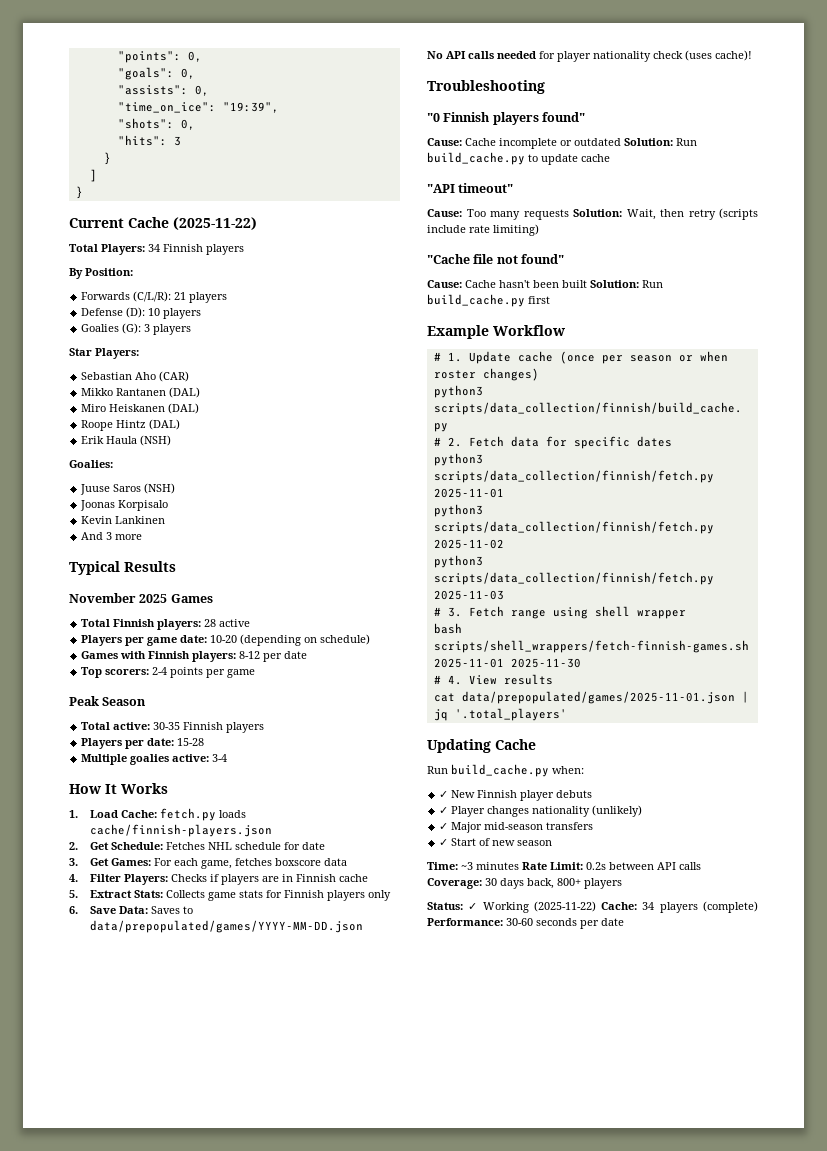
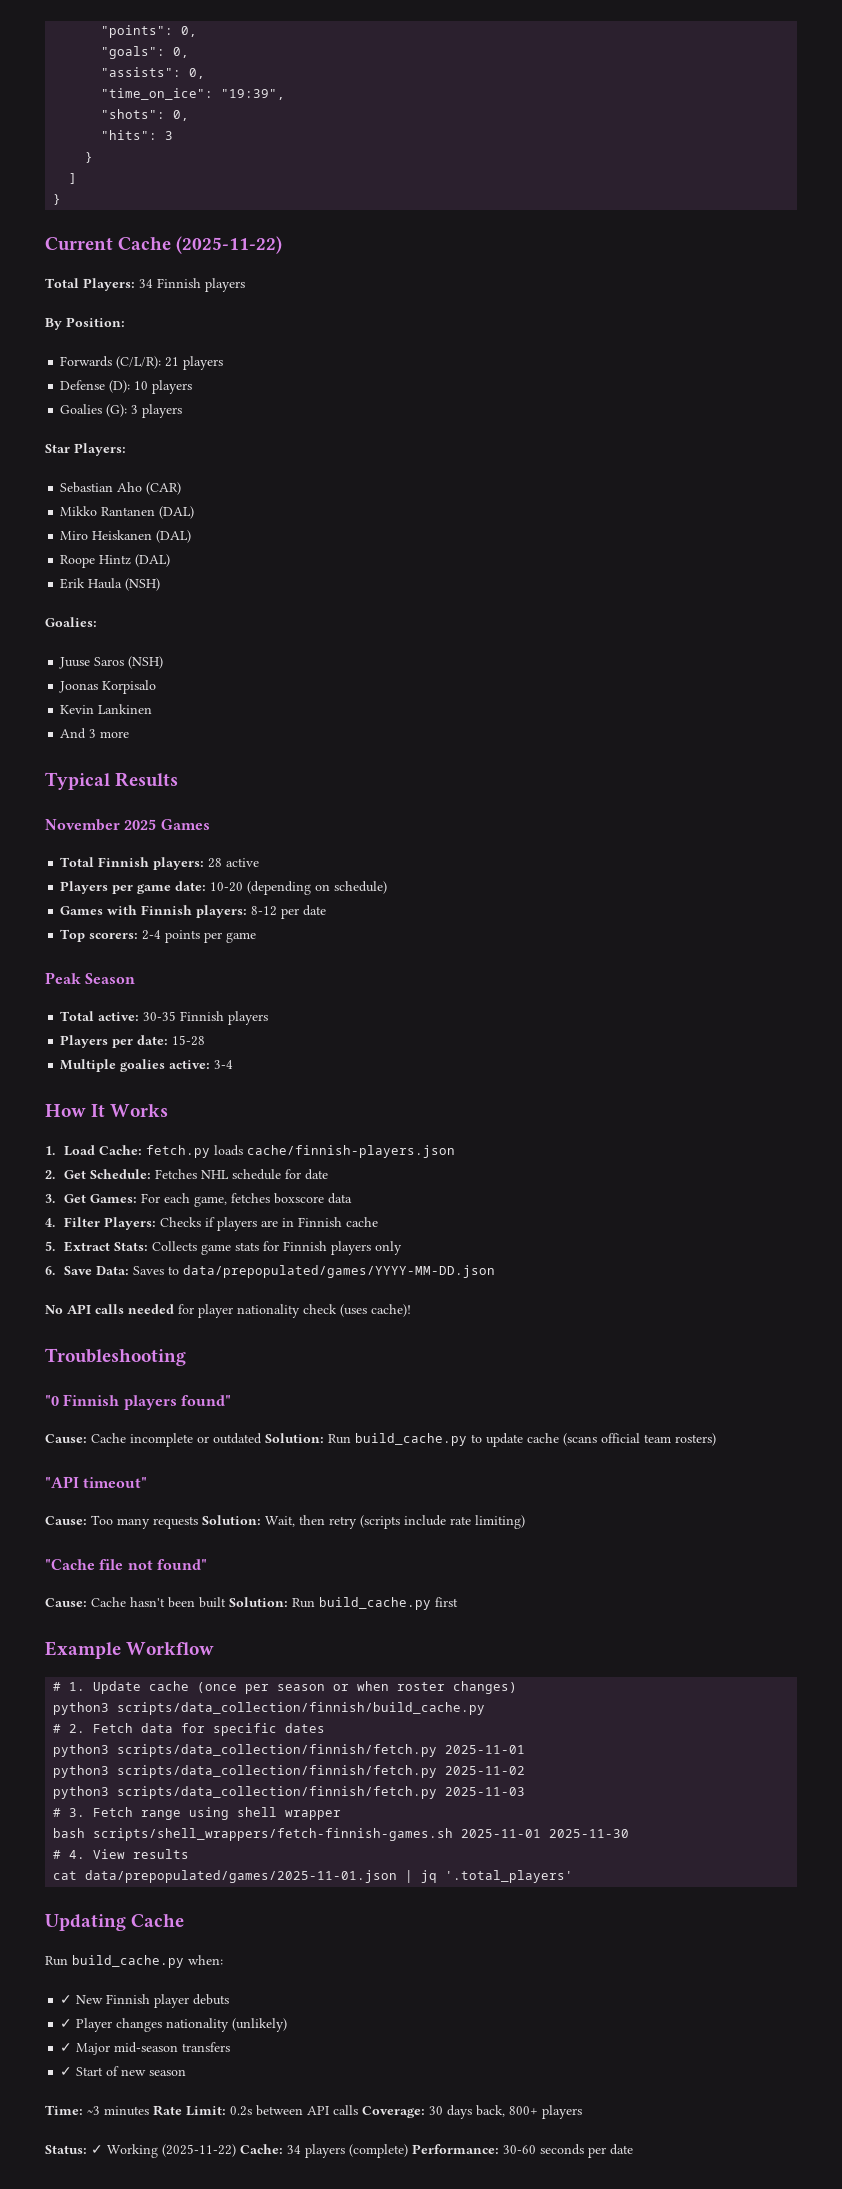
(610, 158) none -> [563,1433,716,1446] (scans official team rosters)

